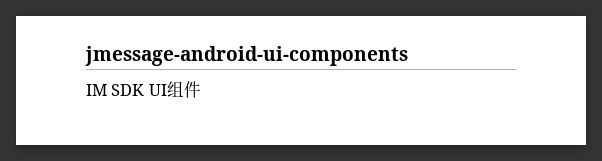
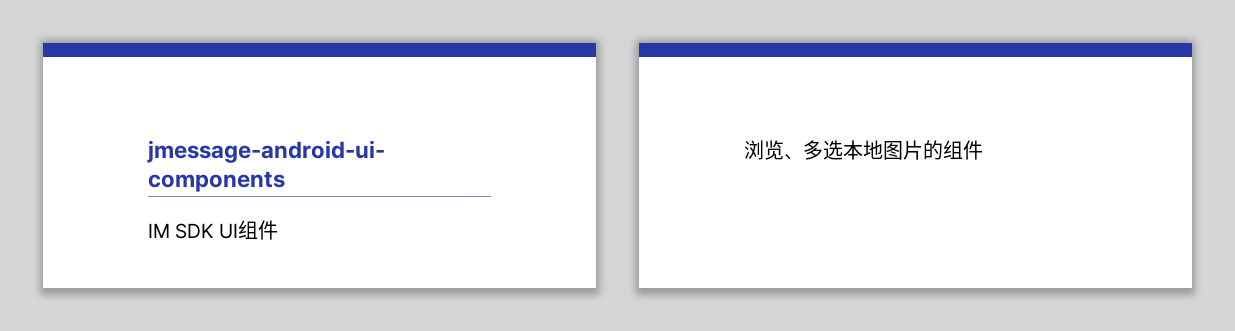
(201, 89) none -> [744,140,983,160] // 浏览、多选本地图片的组件

